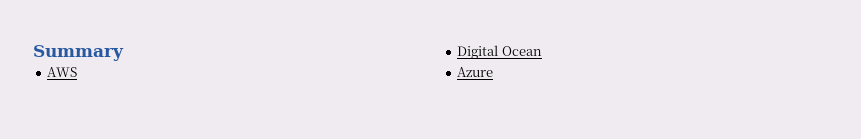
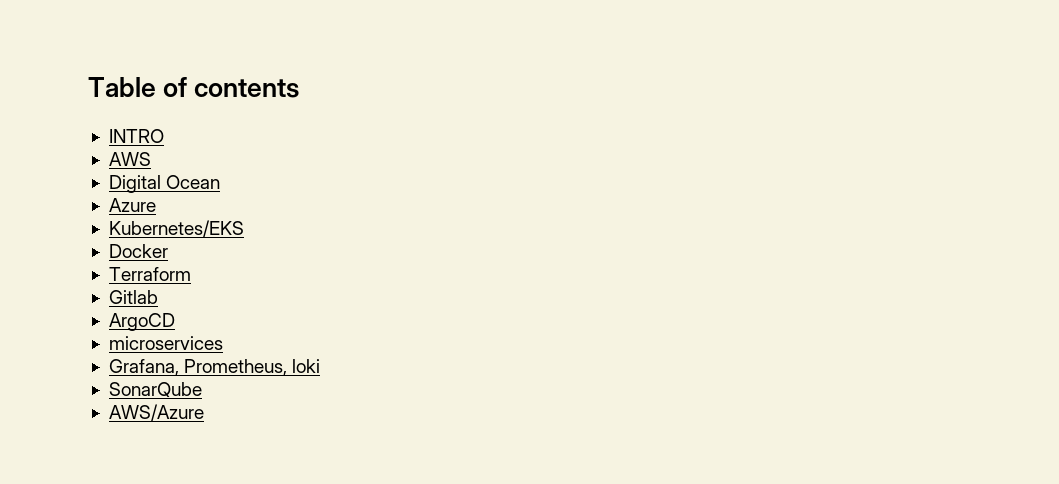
[33,45,124,61] Summary -> [88,77,300,98] [108,129,164,143] Table of contents // INTRO
(494, 72) none -> [108,220,244,237] [108,244,168,258] [108,267,191,281] [108,290,158,304] [108,313,175,331] [108,336,223,350] [108,359,321,376] [108,382,202,398] [108,404,204,421] // Kubernetes/EKS // Docker // Terraform // Gitlab // ArgoCD // microservices // Grafana, Prometheus, loki // SonarQube // AWS/Azure

